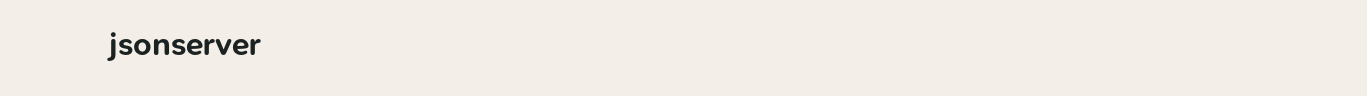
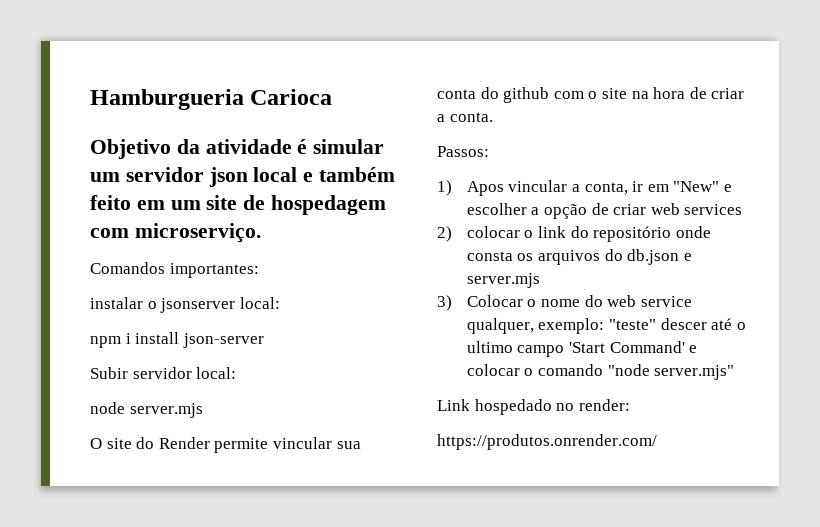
[106,32,261,62] jsonserver -> [90,89,333,110] [90,139,385,159] [90,167,396,187] [90,195,387,215] [90,223,261,243] [90,262,259,278] [90,297,280,313] [90,332,264,348] [90,367,237,379] [90,402,203,418] [90,437,361,453] [437,87,745,103] [437,112,493,122] [437,146,489,157] [437,180,732,196] [466,203,743,219] [437,226,711,242] [466,249,692,265] [466,273,540,288] [437,295,692,311] [466,318,746,334] [466,341,698,357] [466,364,735,380] [437,399,630,415] [437,434,657,450] Hamburgueria Carioca // Objetivo da atividade é simular um servidor json local e também feito em um site de hospedagem com microserviço. // Comandos importantes: // instalar o jsonserver local: // npm i install json-server // Subir servidor local: // node server.mjs // O site do Render permite vincular sua conta do github com o site na hora de criar a conta. // Passos: // 1) Apos vincular a conta, ir em "New" e escolher a opção de criar web services // 2) colocar o link do repositório onde consta os arquivos do db.json e server.mjs // 3) Colocar o nome do web service qualquer, exemplo: "teste" descer até o ultimo campo 'Start Command' e colocar o comando "node server.mjs" // Link hospedado no render: // https://produtos.onrender.com/

